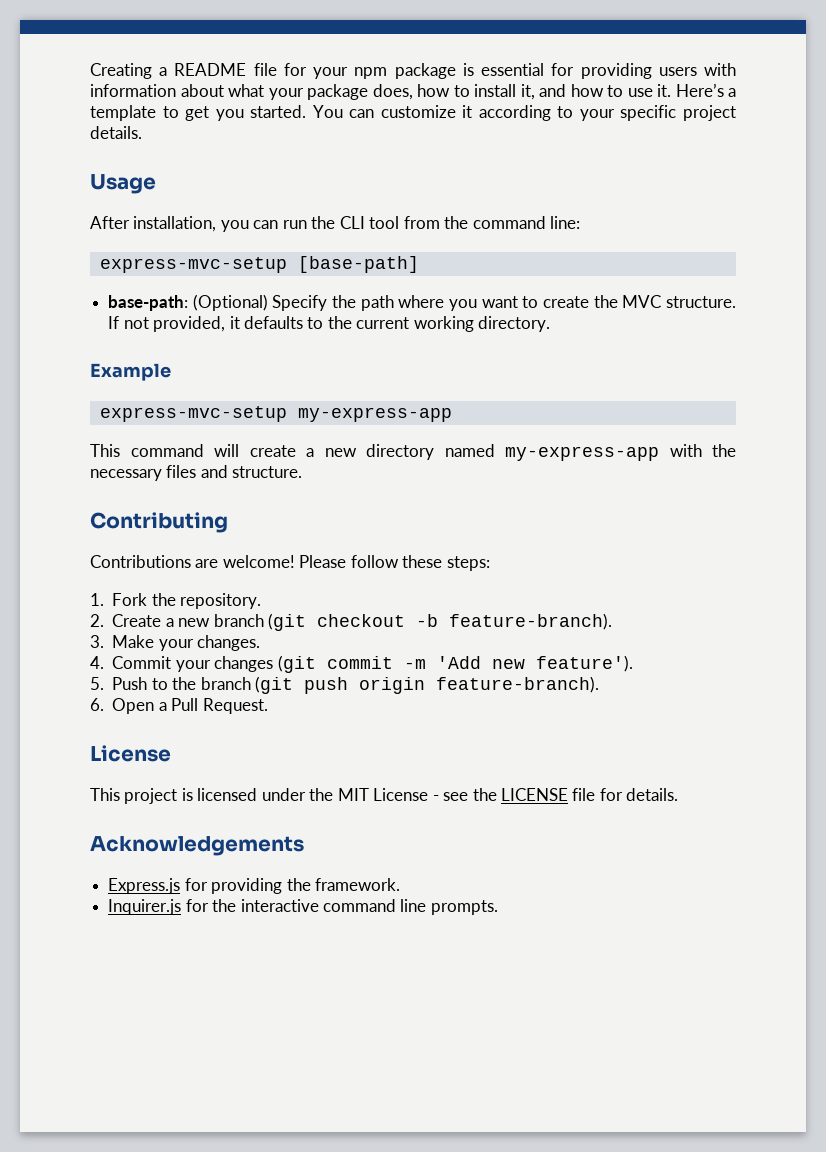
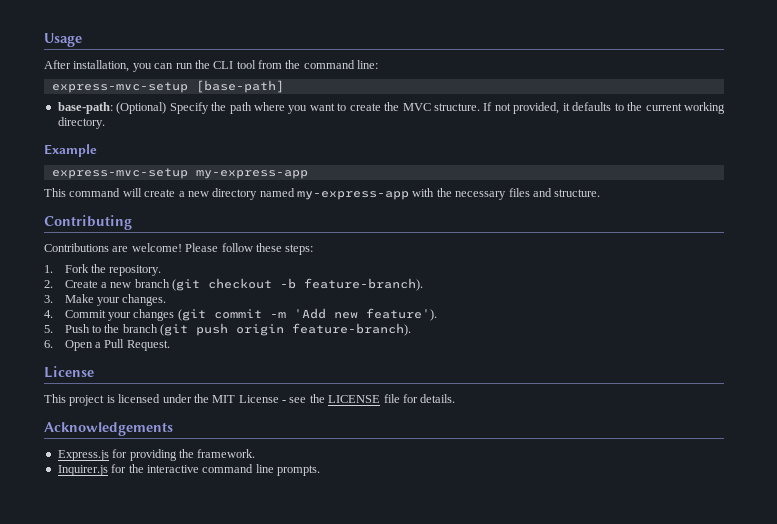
[90,63,736,79] [90,83,736,100] [90,105,737,121] [90,126,142,139] Creating a README file for your npm package is essential for providing users with information about what your package does, how to install it, and how to use it. Here’s a template to get you started. You can customize it according to your specific project details. // -> (44, 40) none

